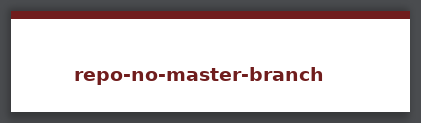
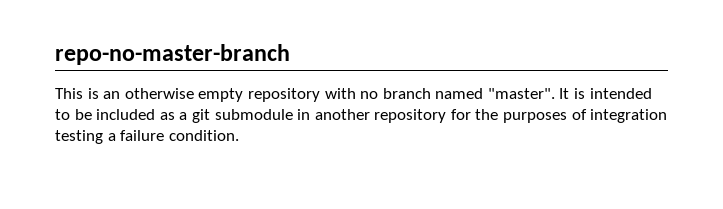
(324, 76) none -> [55,88,652,102] [55,109,668,123] [55,130,239,144] // This is an otherwise empty repository with no branch named "master". It is intended to be included as a git submodule in another repository for the purposes of integration testing a failure condition.

